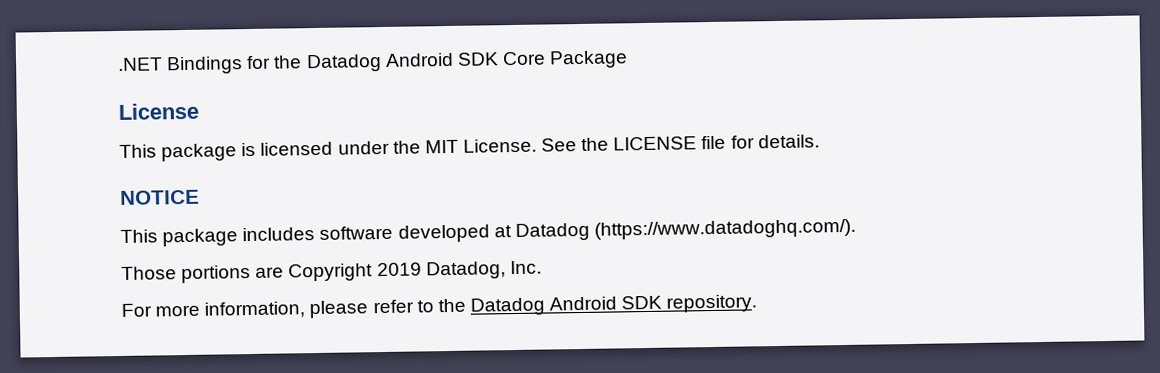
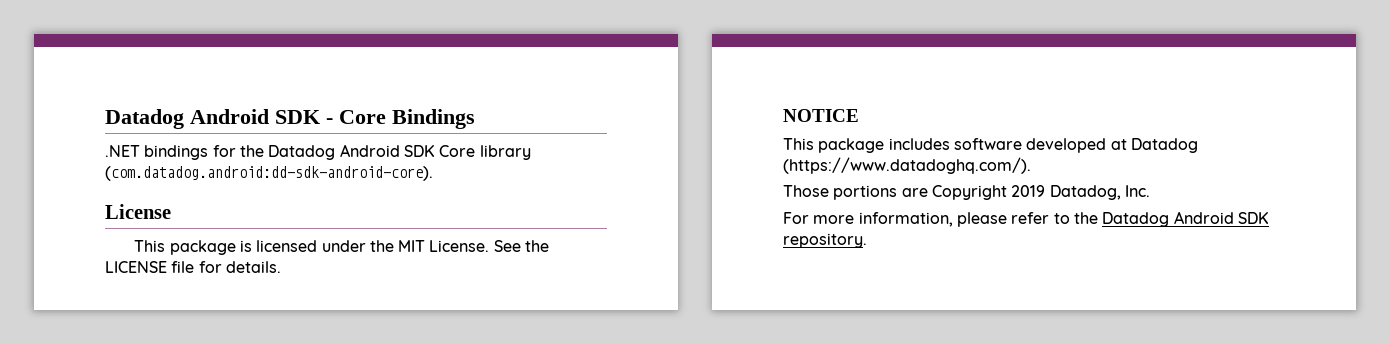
[117,56,244,75] .NET Bindings -> [105,109,475,129] [105,145,209,160] Datadog Android SDK - Core Bindings // .NET bindings
[549,50,629,69] Package -> [479,145,531,160] [105,166,433,181] library (com.datadog.android:dd-sdk-android-core).

